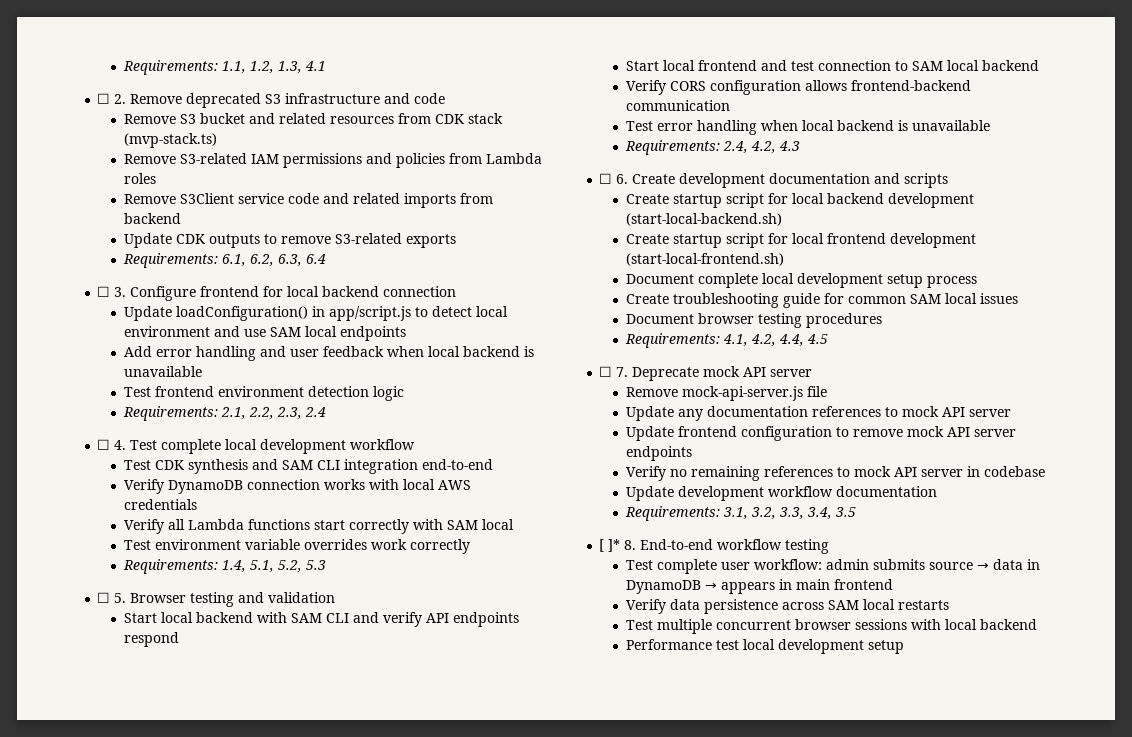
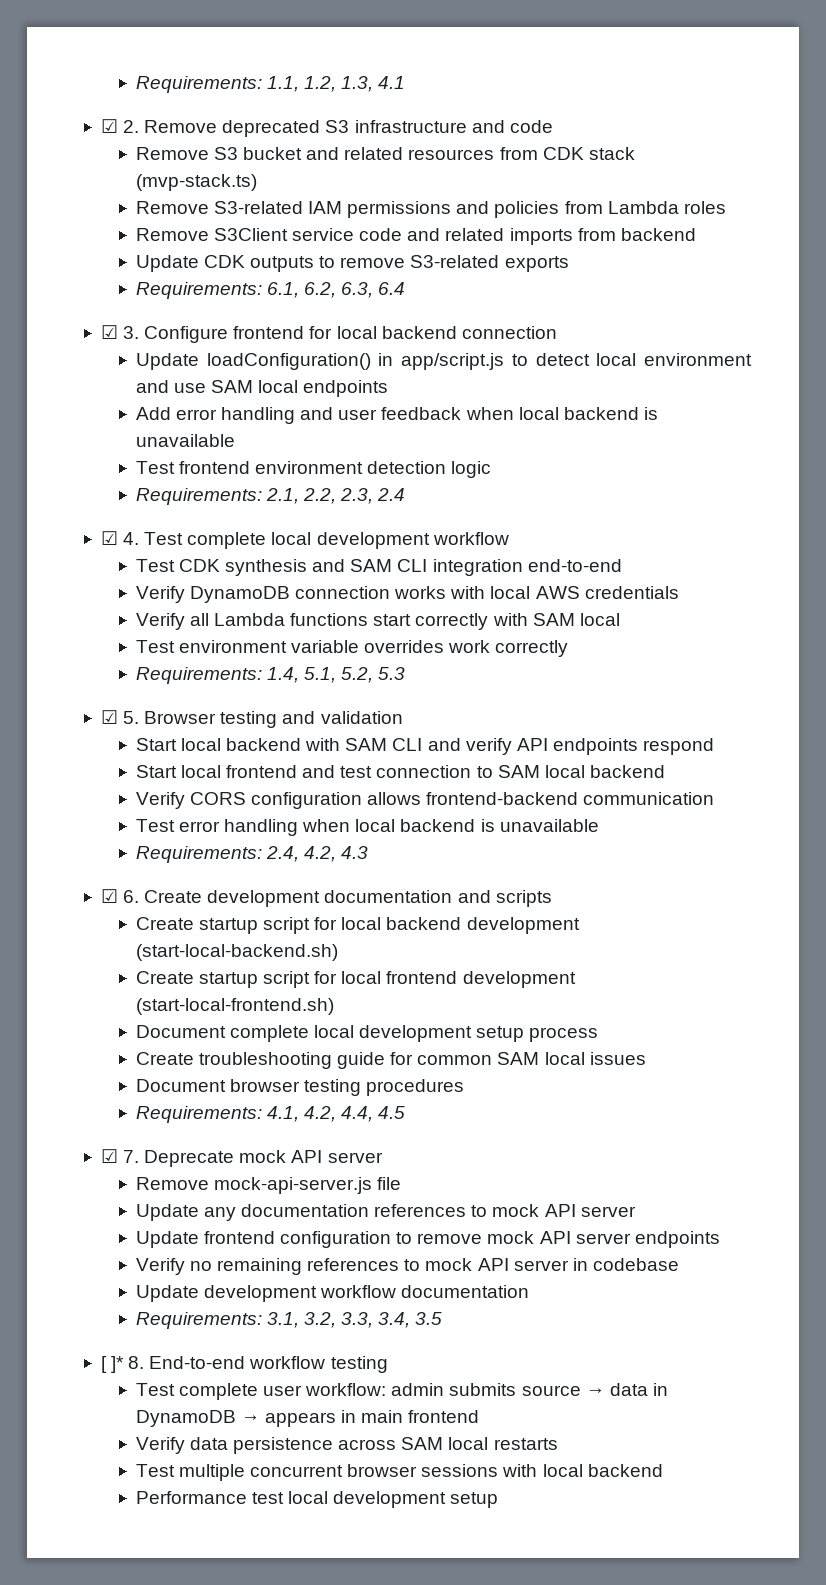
[97,93,111,104] ☐ -> [100,119,118,133] ☑
[97,286,111,297] ☐ -> [100,325,118,339] ☑
[97,439,111,450] ☐ -> [100,531,118,545] ☑
[97,592,111,603] ☐ -> [100,710,118,724] ☑
[599,173,613,184] ☐ -> [100,889,118,903] ☑
[599,366,613,377] ☐ -> [100,1149,118,1163] ☑

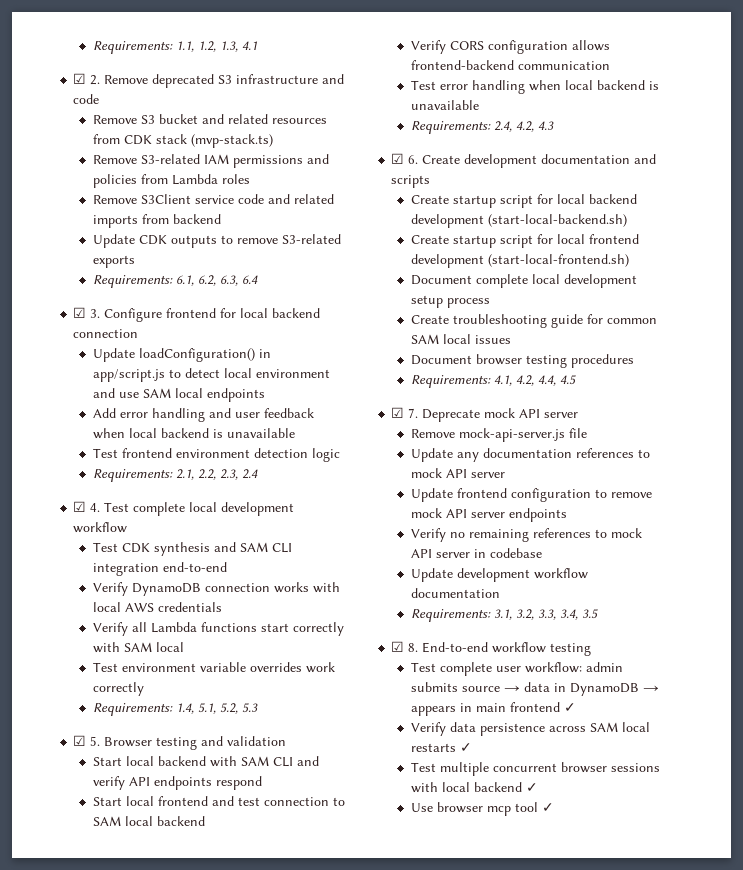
[100,1356,125,1373] [ ]* -> [391,641,405,652] ☑
(480, 1416) none -> [563,703,576,712] ✓
(558, 1444) none -> [459,743,472,752] ✓
[135,1491,499,1508] // Performance test local development setup -> [525,783,538,792] [410,802,554,816] ✓ // Use browser mcp tool ✓

